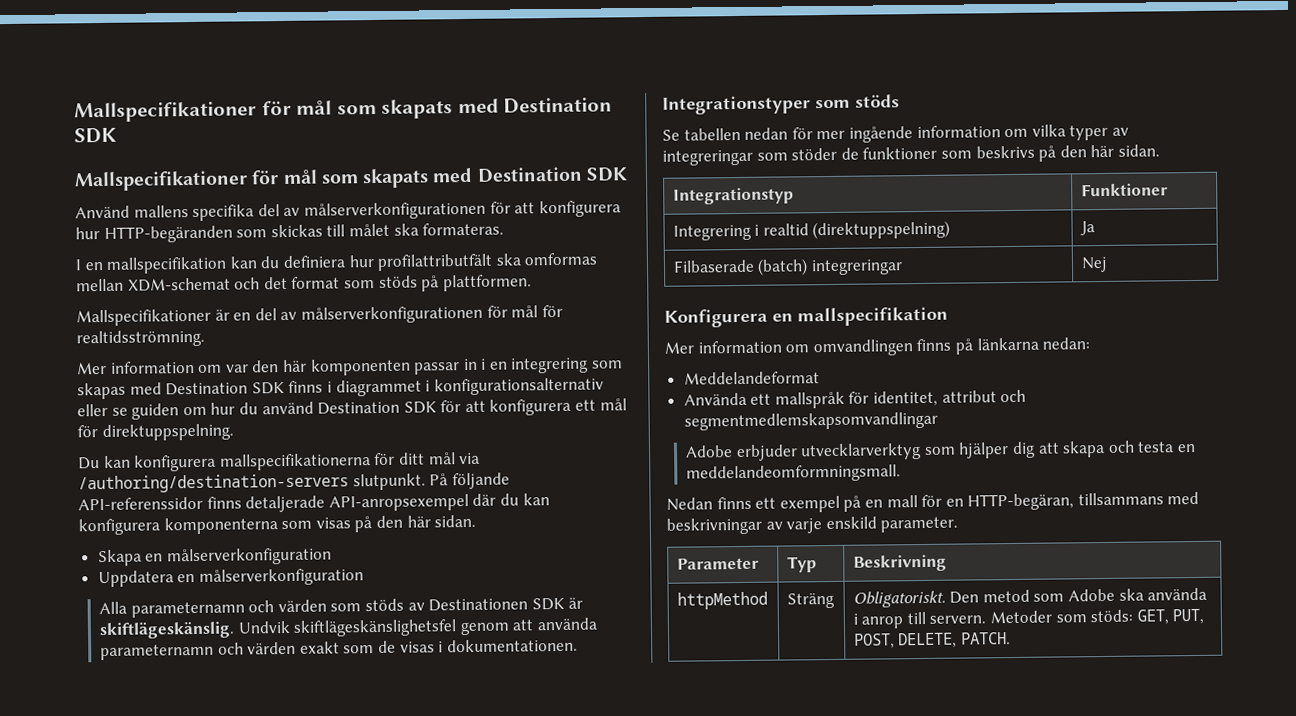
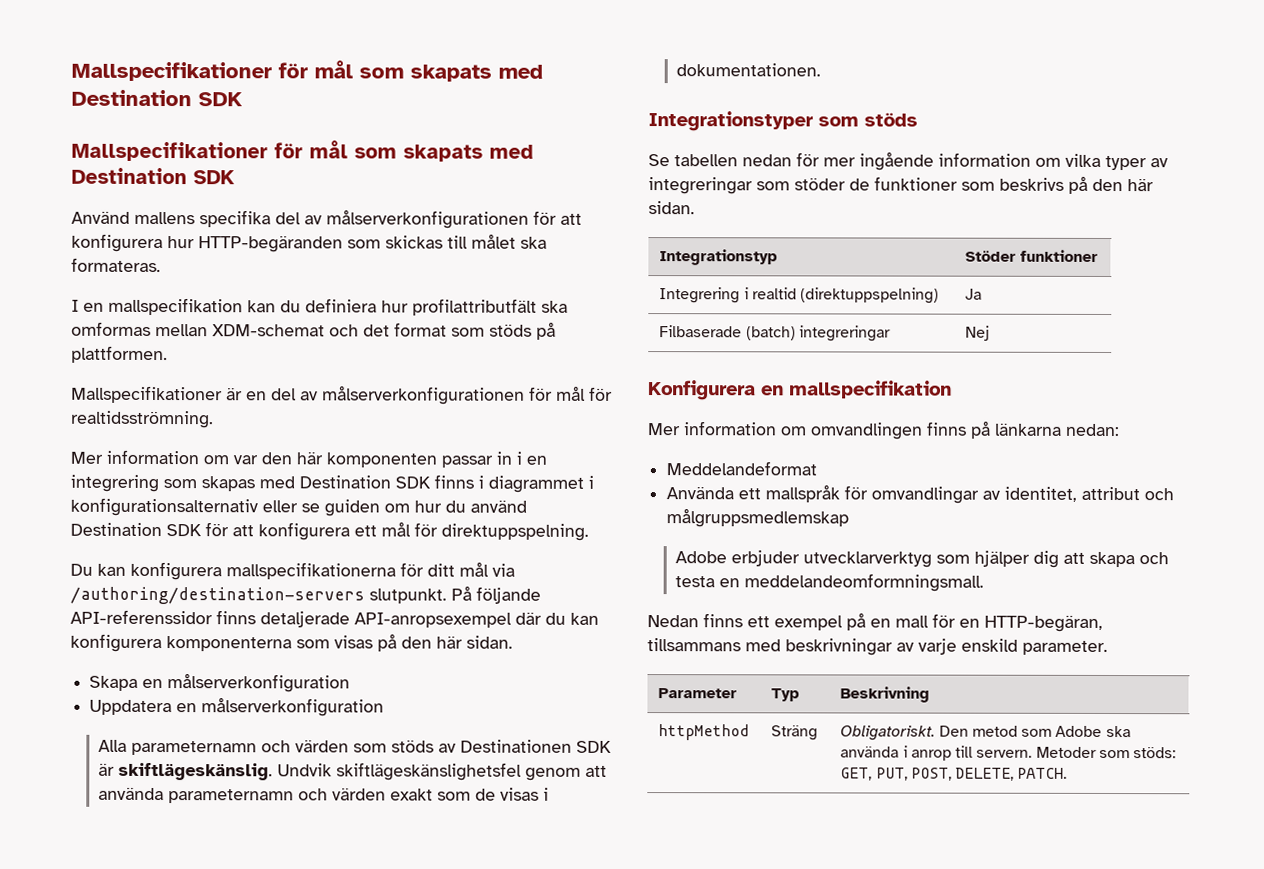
[1080,183,1168,197] Funktioner -> [965,249,1099,262] Stöder funktioner
(870, 397) none -> [871,486,1001,504] omvandlingar av
[683,411,938,431] segmentmedlemskapsomvandlingar -> [666,508,850,528] målgruppsmedlemskap

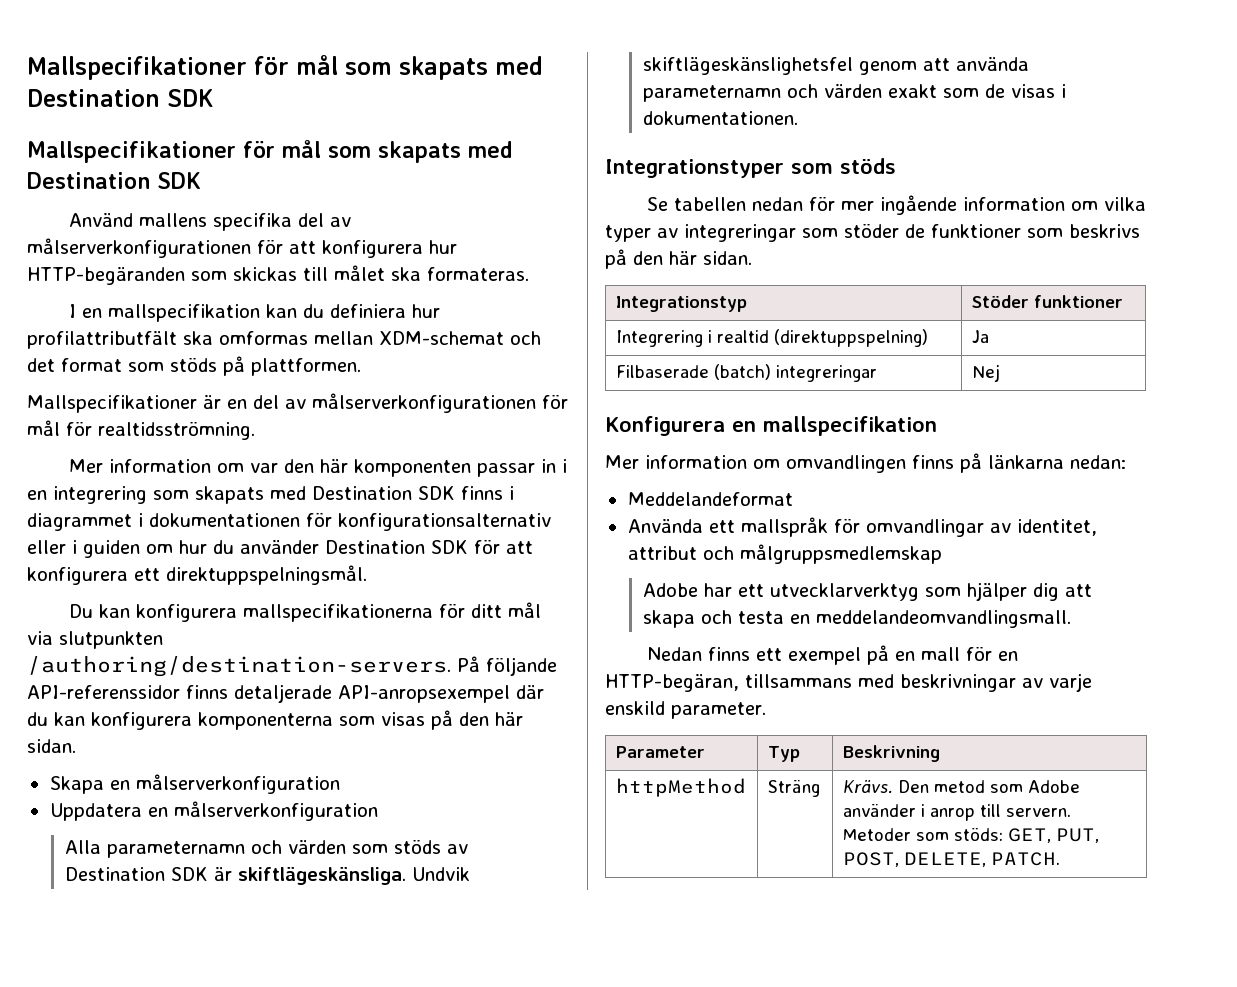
[201,476,255,492] skapas -> [195,486,264,504] skapats
(594, 482) none -> [149,512,332,527] dokumentationen för
[301,503,320,513] se -> [72,540,77,554] i
[470,499,527,513] använd -> [240,540,319,554] använder
[381,521,589,541] mål för direktuppspelning. -> [166,565,367,585] direktuppspelningsmål.
[70,586,447,605] /authoring/destination-servers slutpunkt. -> [59,631,163,649] [27,656,451,677] slutpunkten /authoring/destination-servers.
[460,739,573,753] Destinationen -> [64,867,165,881] Destination
[118,762,274,781] skiftlägeskänslig. -> [237,867,406,885] skiftlägeskänsliga.
[731,550,801,567] erbjuder -> [703,583,764,597] har ett
[744,573,985,592] meddelandeomformningsmall. -> [815,610,1071,628] meddelandeomvandlingsmall.
[840,725,936,741] Obligatoriskt. -> [842,779,893,794] Krävs.
[1105,725,1131,738] [840,746,900,758] ska använda -> [842,804,916,817] använder

